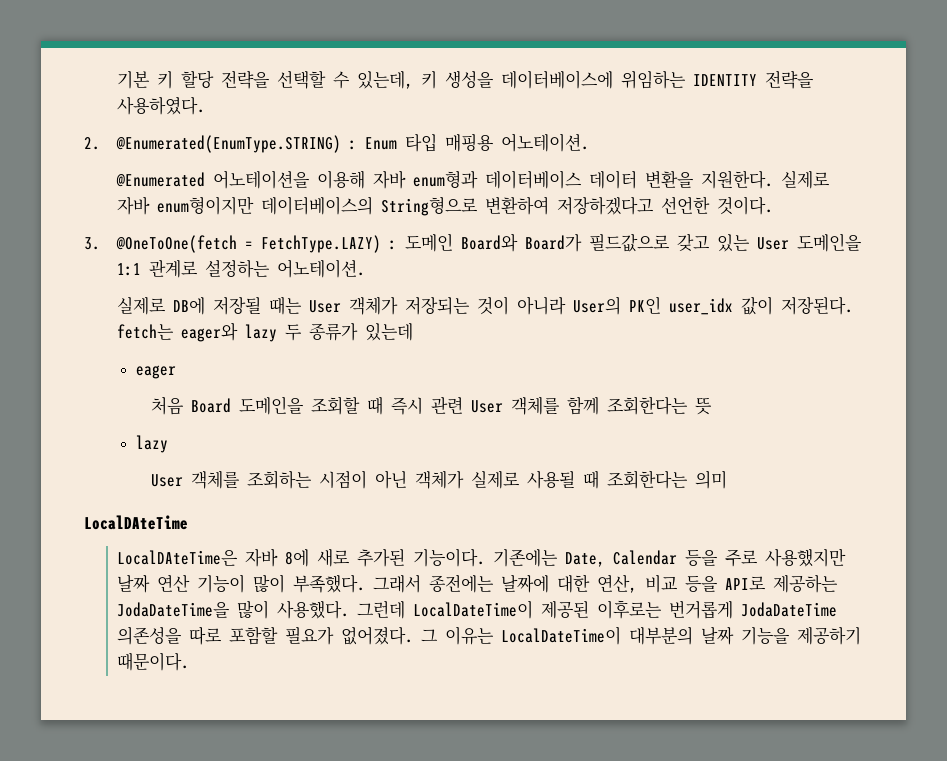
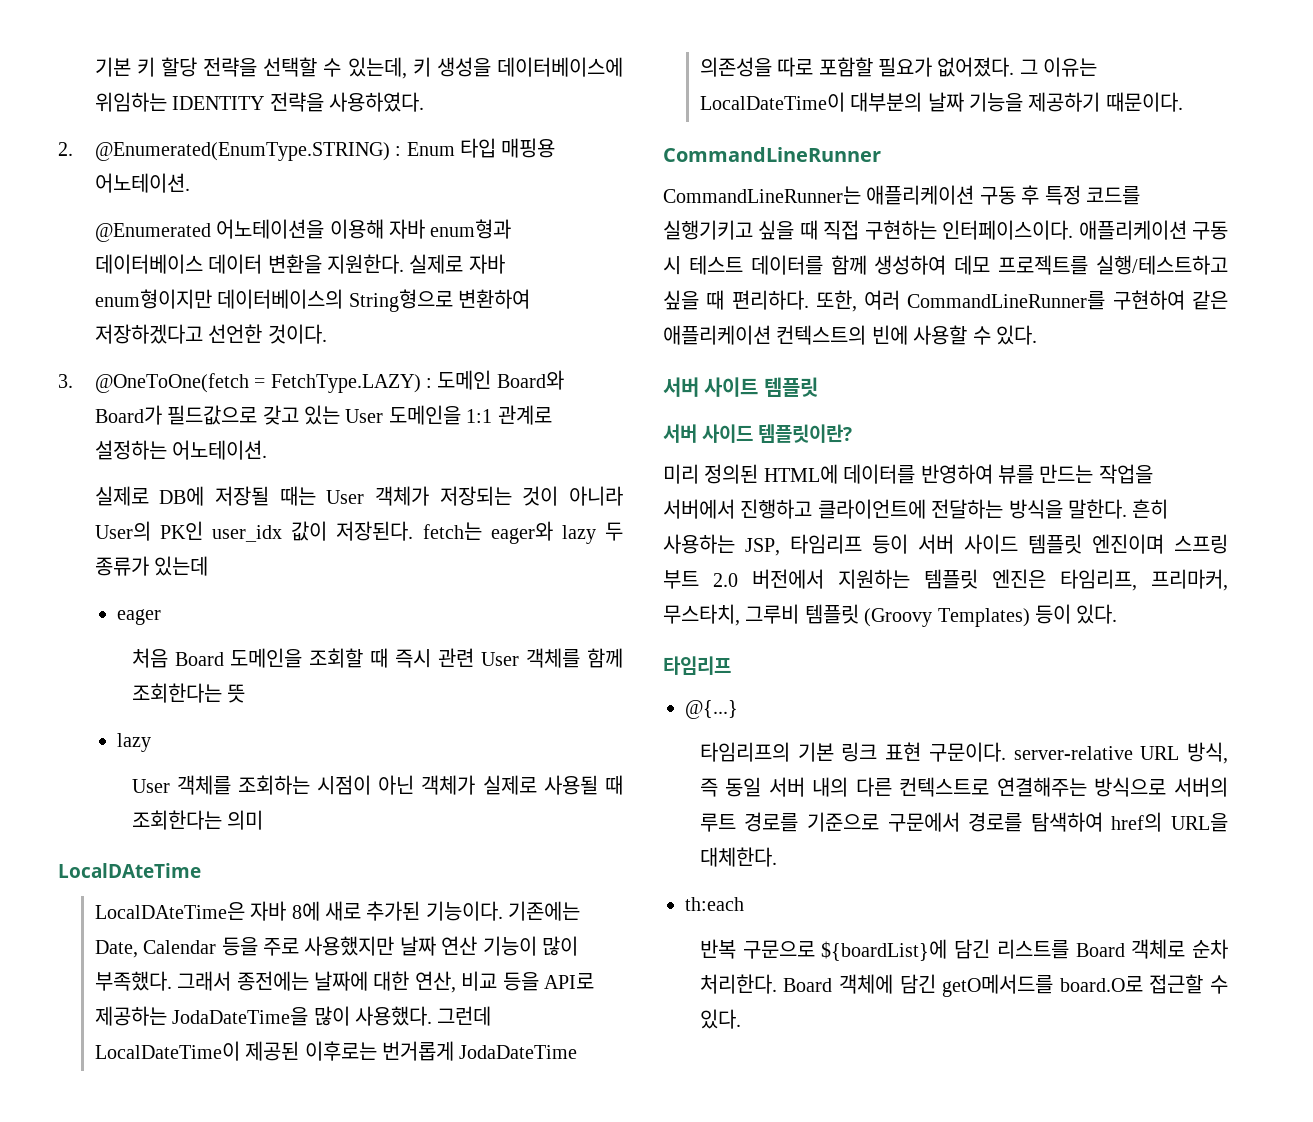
(190, 661) none -> [663,147,881,162] [663,185,1140,205] [663,220,1228,240] [663,255,1228,275] [663,290,1228,312] [663,325,1037,345] [663,377,818,397] [663,424,853,443] [663,464,1153,484] [663,499,1169,519] [663,534,1228,556] [663,569,1228,591] [663,604,1118,627] [663,656,731,675] [685,700,738,719] [699,742,1228,764] [699,777,1228,797] [699,812,1228,832] [699,847,777,867] [685,897,744,911] [699,939,1228,961] [699,974,1228,997] [699,1009,741,1029] // CommandLineRunner // CommandLineRunner는 애플리케이션 구동 후 특정 코드를 실행기키고 싶을 때 직접 구현하는 인터페이스이다. 애플리케이션 구동 시 테스트 데이터를 함께 생성하여 데모 프로젝트를 실행/테스트하고 싶을 때 편리하다. 또한, 여러 CommandLineRunner를 구현하여 같은 애플리케이션 컨텍스트의 빈에 사용할 수 있다. // 서버 사이트 템플릿 // 서버 사이드 템플릿이란? // 미리 정의된 HTML에 데이터를 반영하여 뷰를 만드는 작업을 서버에서 진행하고 클라이언트에 전달하는 방식을 말한다. 흔히 사용하는 JSP, 타임리프 등이 서버 사이드 템플릿 엔진이며 스프링 부트 2.0 버전에서 지원하는 템플릿 엔진은 타임리프, 프리마커, 무스타치, 그루비 템플릿 (Groovy Templates) 등이 있다. // 타임리프 // @{...} // 타임리프의 기본 링크 표현 구문이다. server-relative URL 방식, 즉 동일 서버 내의 다른 컨텍스트로 연결해주는 방식으로 서버의 루트 경로를 기준으로 구문에서 경로를 탐색하여 href의 URL을 대체한다. // th:each // 반복 구문으로 ${boardList}에 담긴 리스트를 Board 객체로 순차 처리한다. Board 객체에 담긴 getO메서드를 board.O로 접근할 수 있다.

